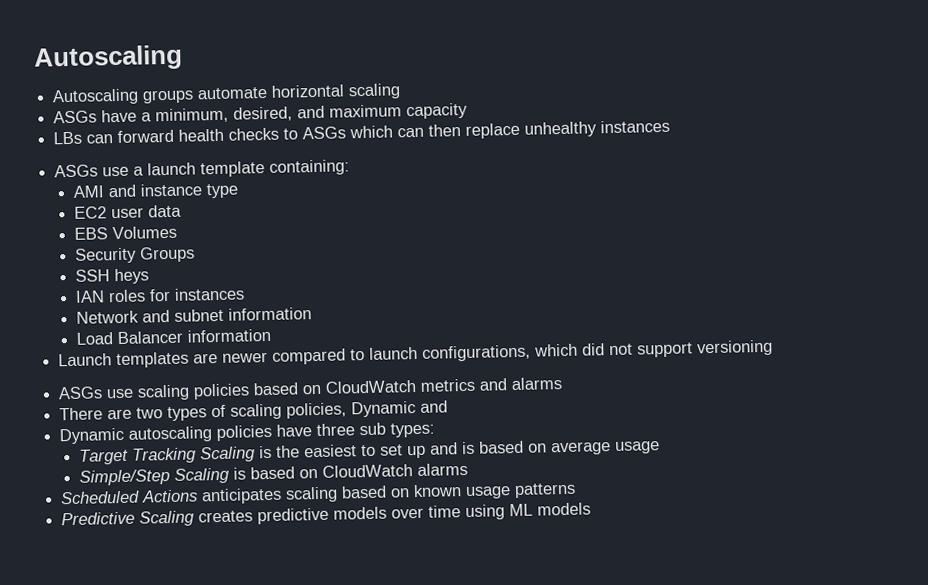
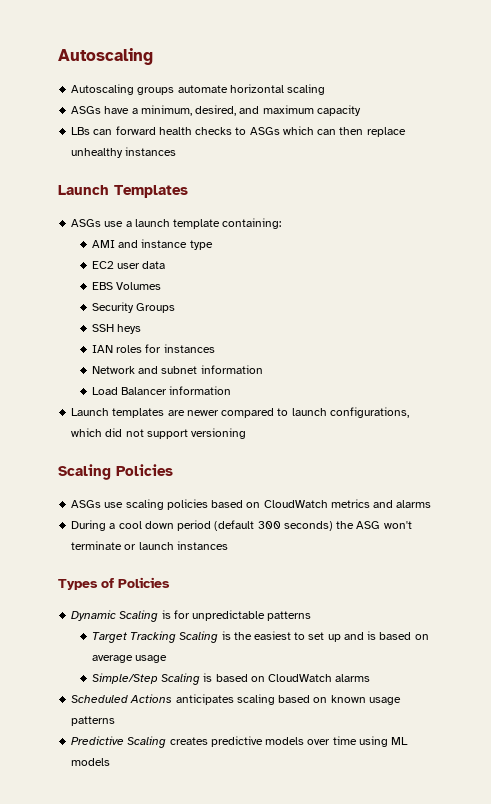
(671, 126) none -> [58,185,188,198] // Launch Templates
(774, 348) none -> [58,464,173,480] // Scaling Policies
[59,400,449,422] [59,422,436,445] There are two types of scaling policies, Dynamic and // Dynamic autoscaling policies have three sub types: -> [71,520,412,531] [71,541,228,550] [58,577,170,590] [71,610,312,622] During a cool down period (default 300 seconds) the ASG won't terminate or launch instances // Types of Policies // Dynamic Scaling is for unpredictable patterns

